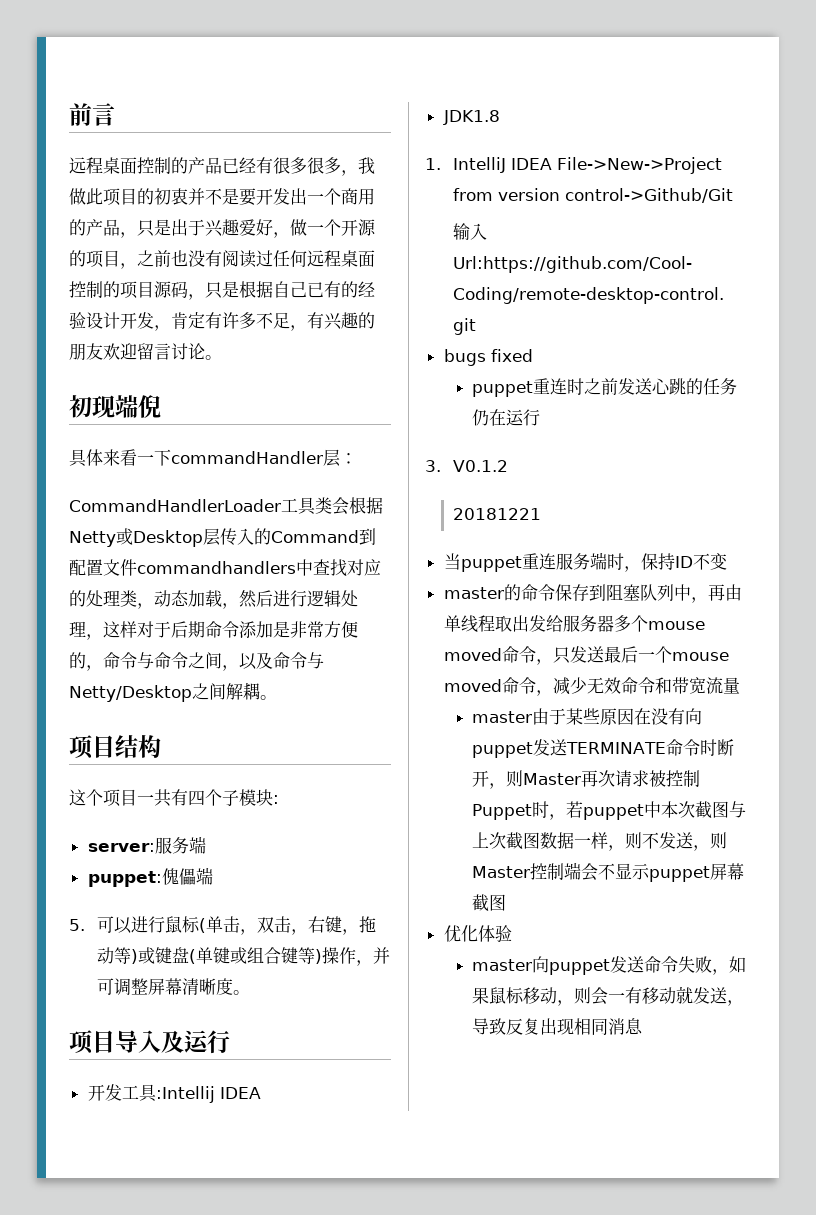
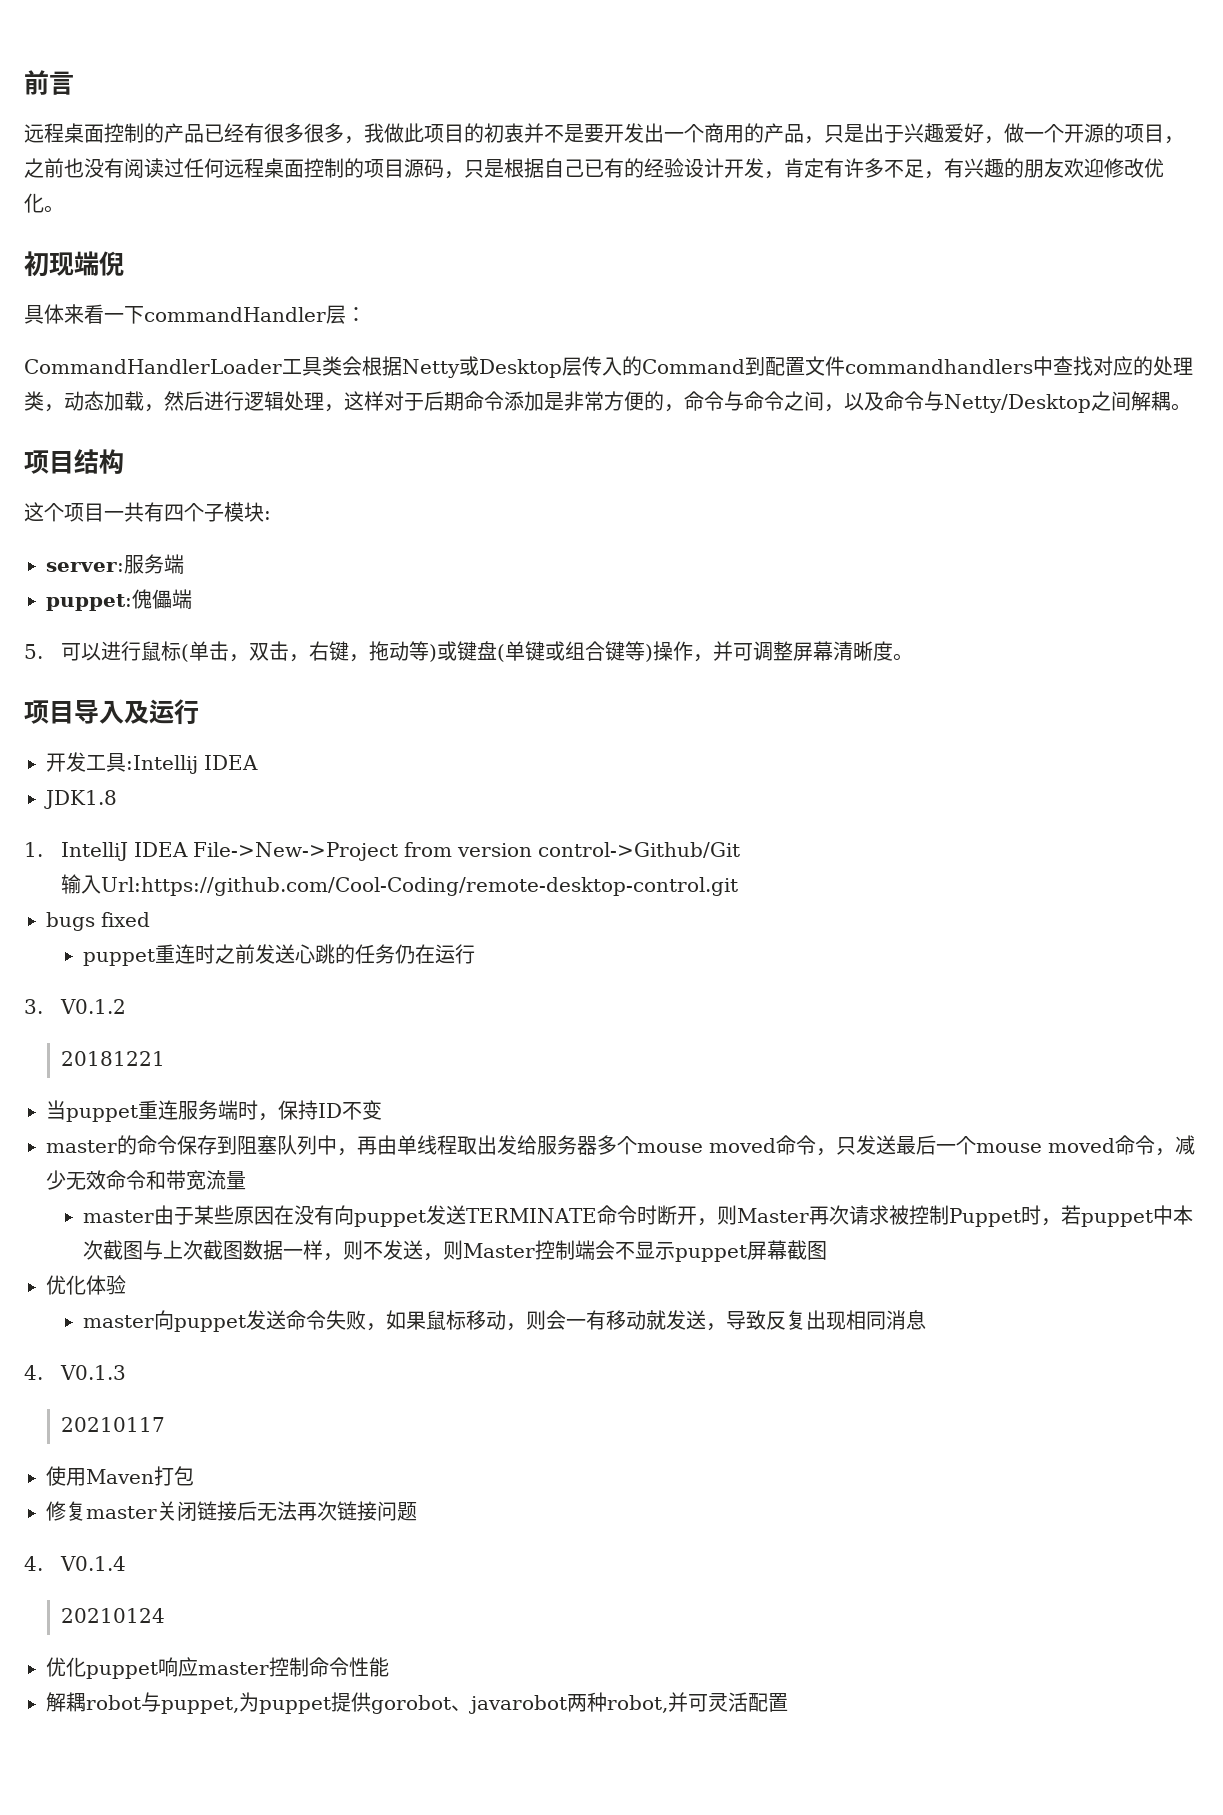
[137,343,205,360] 留言讨论 -> [1104,158,1164,178] [24,193,44,213] 修改优化
(643, 1026) none -> [24,1365,126,1380] [60,1417,165,1432] [46,1466,194,1486] [46,1501,417,1522] [24,1556,126,1571] [60,1608,165,1623] [46,1657,389,1679] [46,1692,788,1714] // 4. V0.1.3 // 20210117 // 使用Maven打包 // 修复master关闭链接后无法再次链接问题 // 4. V0.1.4 // 20210124 // 优化puppet响应master控制命令性能 // 解耦robot与puppet,为puppet提供gorobot、javarobot两种robot,并可灵活配置

